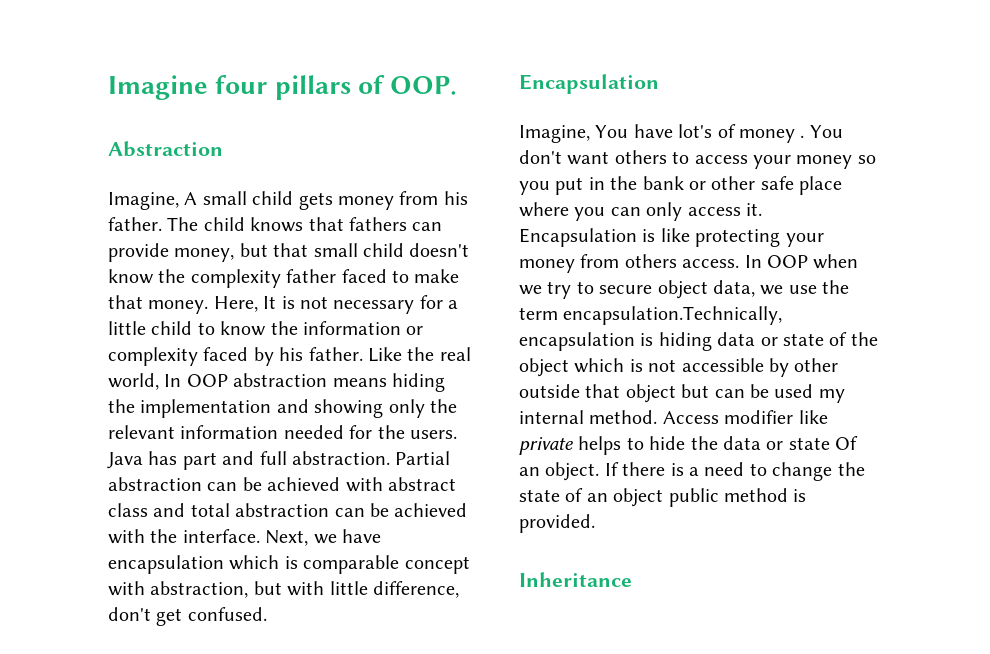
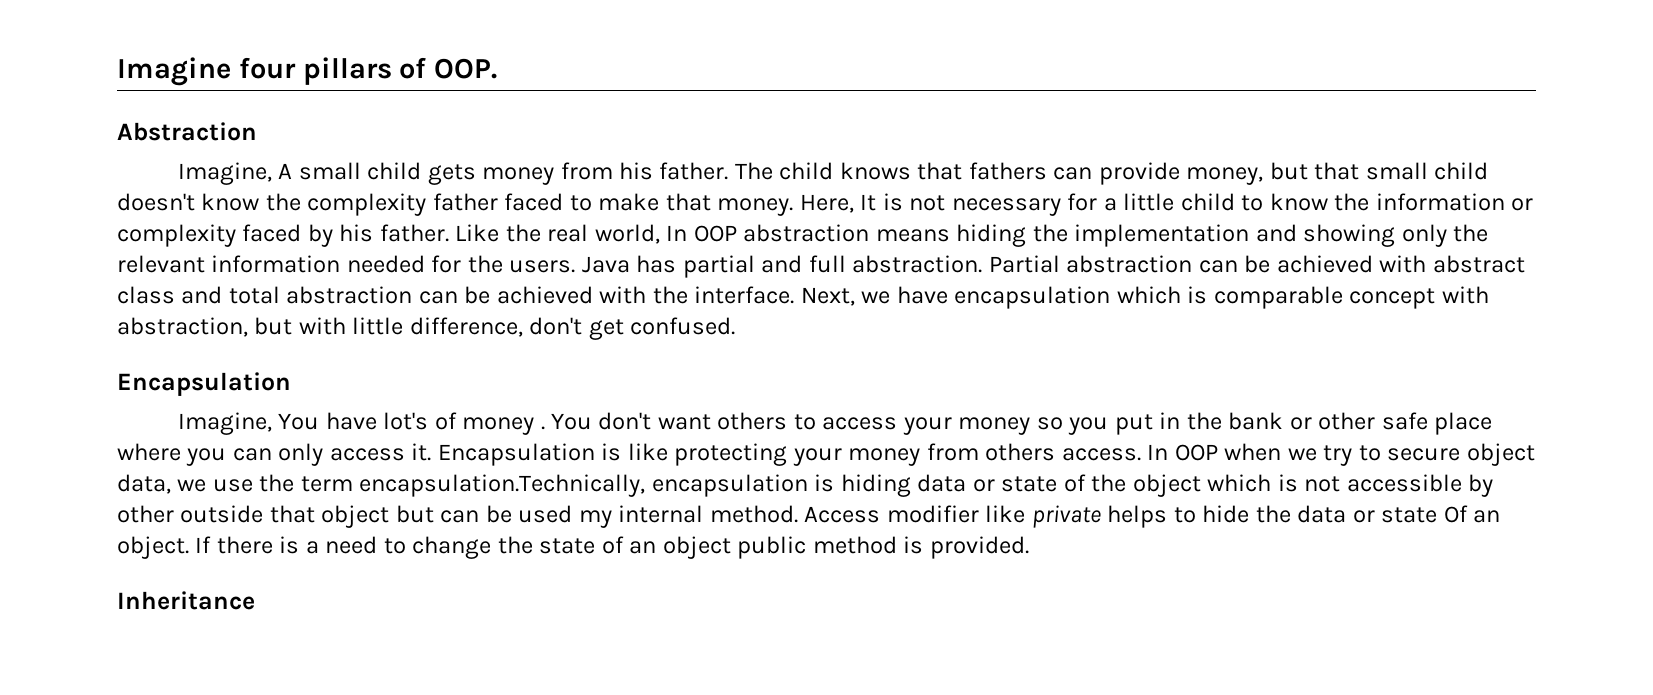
[182,452,217,470] part -> [682,255,755,278] partial

